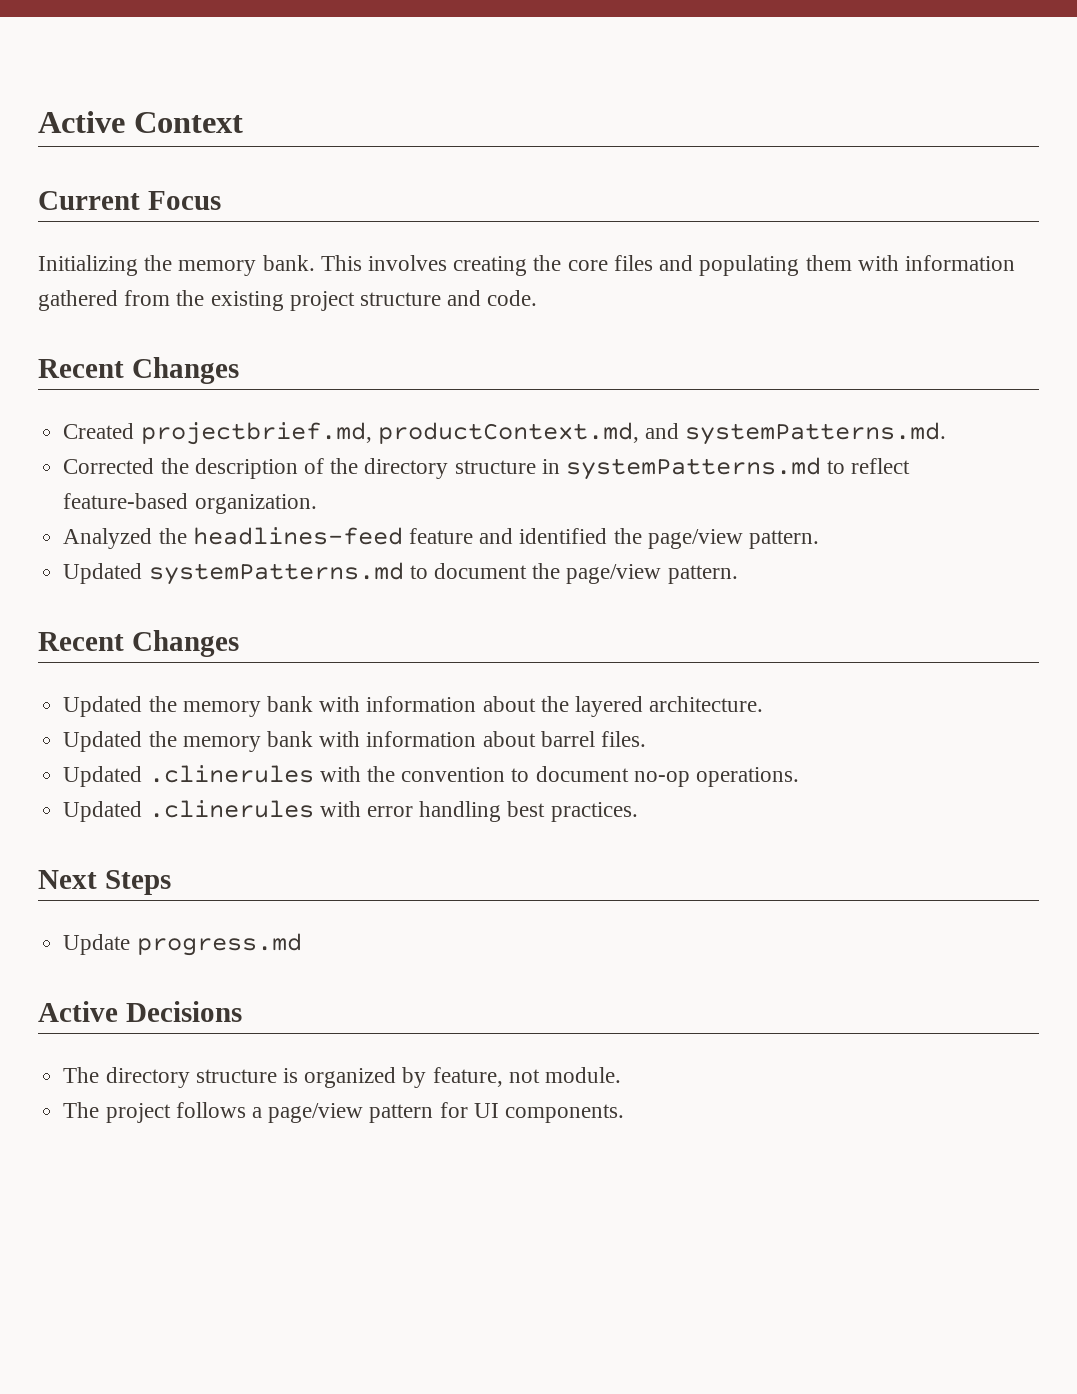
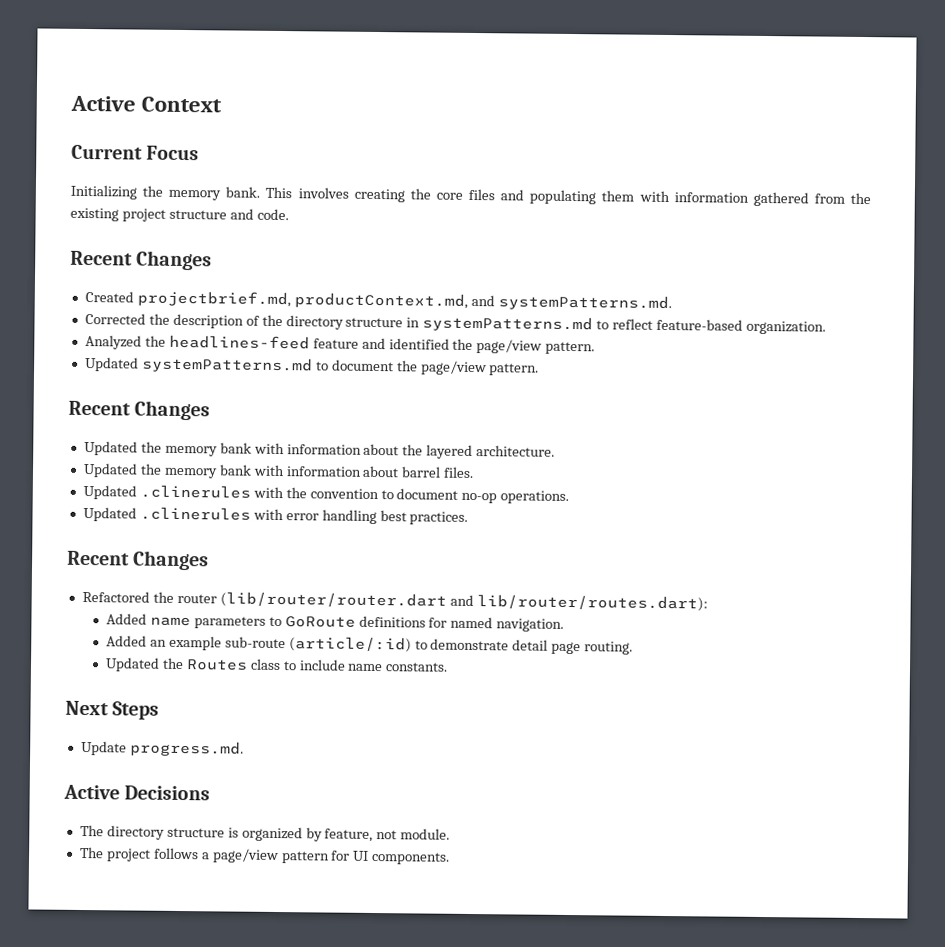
(638, 812) none -> [67,550,210,571] [81,590,708,612] [105,613,565,632] [105,635,634,655] [104,657,449,672] // Recent Changes // Refactored the router (lib/router/router.dart and lib/router/routes.dart): // Added name parameters to GoRoute definitions for named navigation. // Added an example sub-route (article/:id) to demonstrate detail page routing. // Updated the Routes class to include name constants.
[136,933,302,956] progress.md -> [129,740,244,757] progress.md.

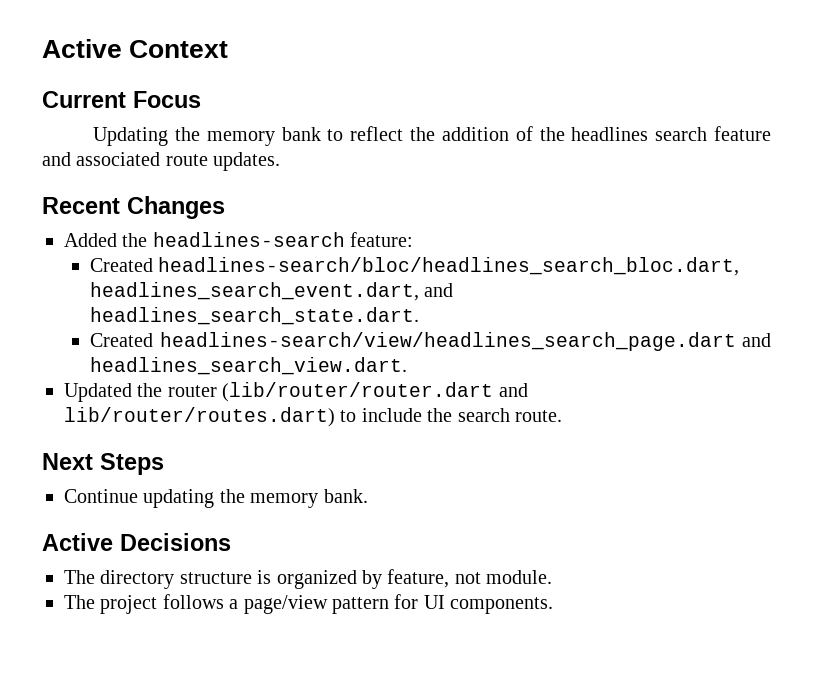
[70,184,872,207] [70,207,289,222] [70,250,213,271] [84,290,672,312] [84,312,826,335] [84,334,596,355] [84,356,540,376] [68,400,211,421] [83,440,556,460] [82,462,475,479] [82,484,570,505] [82,506,469,525] [67,550,210,571] [81,590,708,612] [105,613,565,632] [105,635,634,655] [104,657,449,672] [65,700,160,720] [80,740,244,757] Initializing the memory bank. This involves creating the core files and populating them with information gathered from the existing project structure and code. // Recent Changes // Created projectbrief.md, productContext.md, and systemPatterns.md. // Corrected the description of the directory structure in systemPatterns.md to reflect feature-based organization. // Analyzed the headlines-feed feature and identified the page/view pattern. // Updated systemPatterns.md to document the page/view pattern. // Recent Changes // Updated the memory bank with information about the layered architecture. // Updated the memory bank with information about barrel files. // Updated .clinerules with the convention to document no-op operations. // Updated .clinerules with error handling best practices. // Recent Changes // Refactored the router (lib/router/router.dart and lib/router/routes.dart): // Added name parameters to GoRoute definitions for named navigation. // Added an example sub-route (article/:id) to demonstrate detail page routing. // Updated the Routes class to include name constants. // Next Steps // Update progress.md. -> [92,126,772,146] [42,152,281,171] [42,196,225,219] [64,232,414,247] [90,257,740,276] [90,282,454,301] [90,307,420,325] [90,332,771,351] [90,357,408,375] [64,382,528,402] [64,407,562,427] [42,453,164,475] [64,489,368,508] Updating the memory bank to reflect the addition of the headlines search feature and associated route updates. // Recent Changes // Added the headlines-search feature: // Created headlines-search/bloc/headlines_search_bloc.dart, headlines_search_event.dart, and headlines_search_state.dart. // Created headlines-search/view/headlines_search_page.dart and headlines_search_view.dart. // Updated the router (lib/router/router.dart and lib/router/routes.dart) to include the search route. // Next Steps // Continue updating the memory bank.

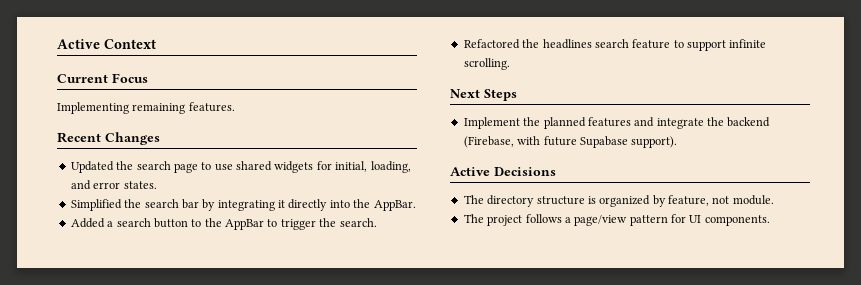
[92,126,772,146] [42,152,281,171] [42,196,225,219] [64,232,414,247] [90,257,740,276] [90,282,454,301] [90,307,420,325] [90,332,771,351] [90,357,408,375] [64,382,528,402] [64,407,562,427] [42,453,164,475] [64,489,368,508] Updating the memory bank to reflect the addition of the headlines search feature and associated route updates. // Recent Changes // Added the headlines-search feature: // Created headlines-search/bloc/headlines_search_bloc.dart, headlines_search_event.dart, and headlines_search_state.dart. // Created headlines-search/view/headlines_search_page.dart and headlines_search_view.dart. // Updated the router (lib/router/router.dart and lib/router/routes.dart) to include the search route. // Next Steps // Continue updating the memory bank. -> [57,102,235,114] [57,132,160,145] [70,161,411,173] [70,180,157,190] [70,199,416,211] [70,218,377,230] [463,39,767,51] [463,58,510,70] [450,89,517,101] [463,117,771,129] [463,136,678,148] Implementing remaining features. // Recent Changes // Updated the search page to use shared widgets for initial, loading, and error states. // Simplified the search bar by integrating it directly into the AppBar. // Added a search button to the AppBar to trigger the search. // Refactored the headlines search feature to support infinite scrolling. // Next Steps // Implement the planned features and integrate the backend (Firebase, with future Supabase support).

